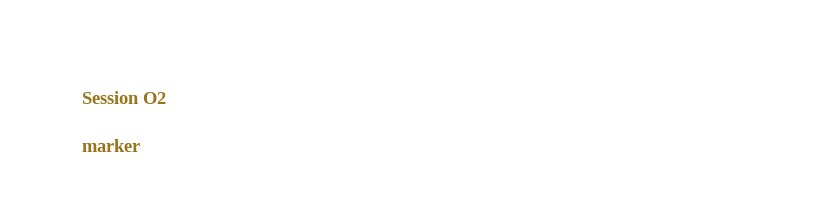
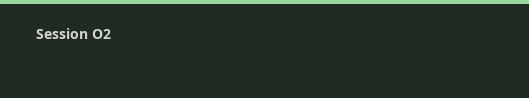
[82,139,140,152] // marker -> (111, 34) none

